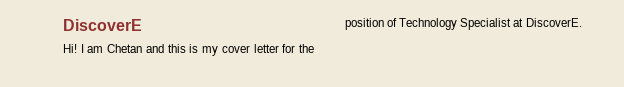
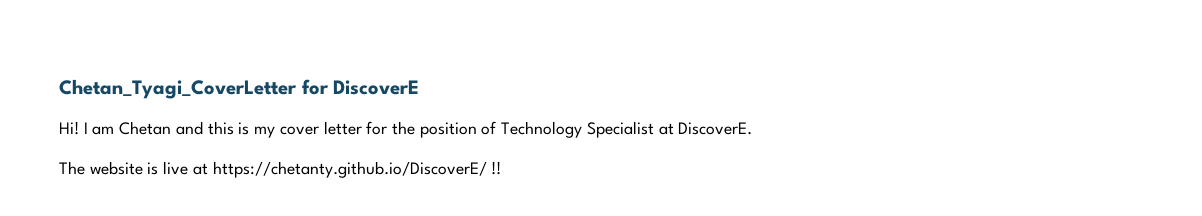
(63, 25) none -> [59,79,329,99] Chetan_Tyagi_CoverLetter for
(582, 22) none -> [59,161,502,178] // The website is live at https://chetanty.github.io/DiscoverE/ !!

